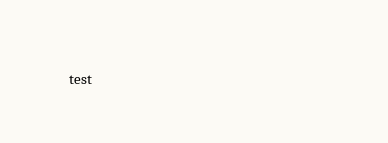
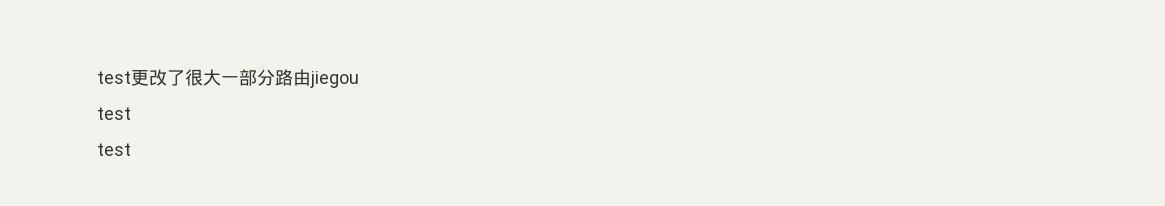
[69,75,92,84] test -> [97,69,359,88] [97,107,131,120] [97,143,131,156] test更改了很大一部分路由jiegou // test // test

